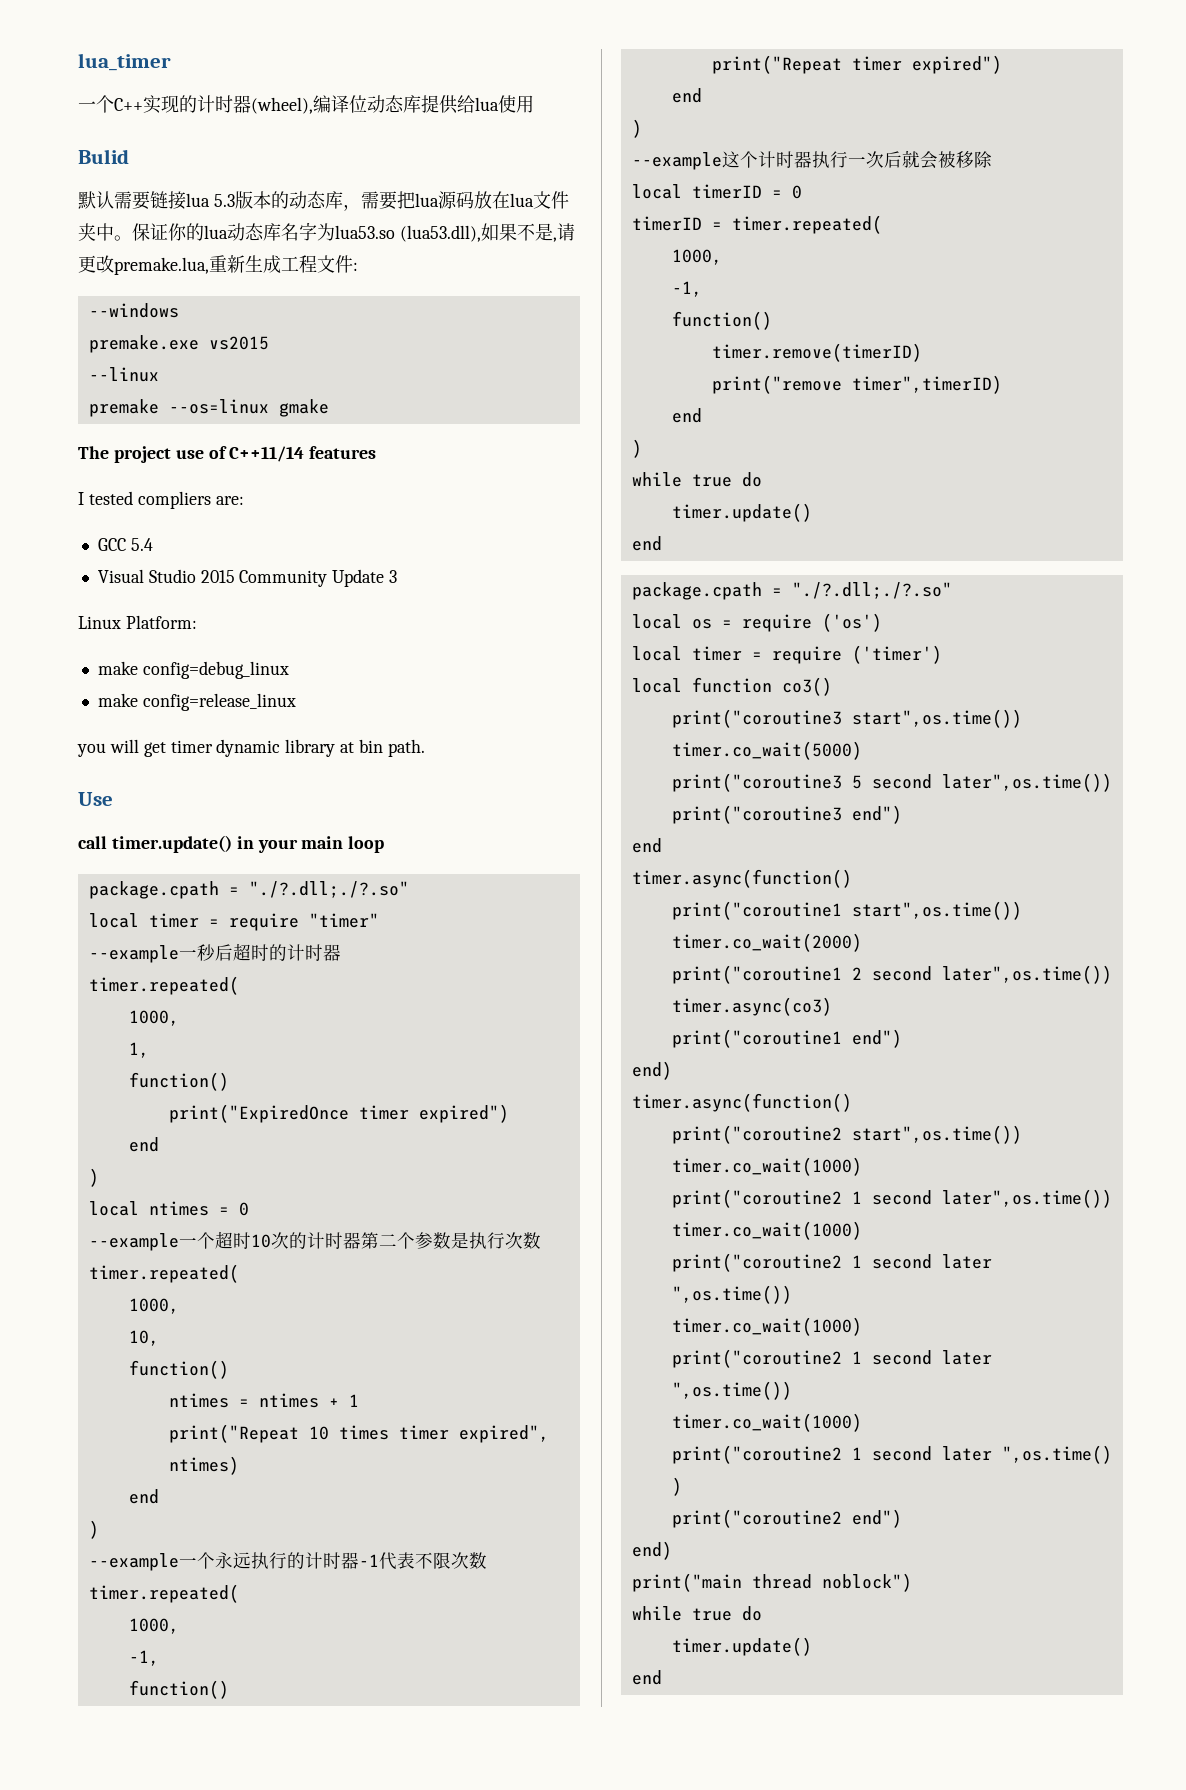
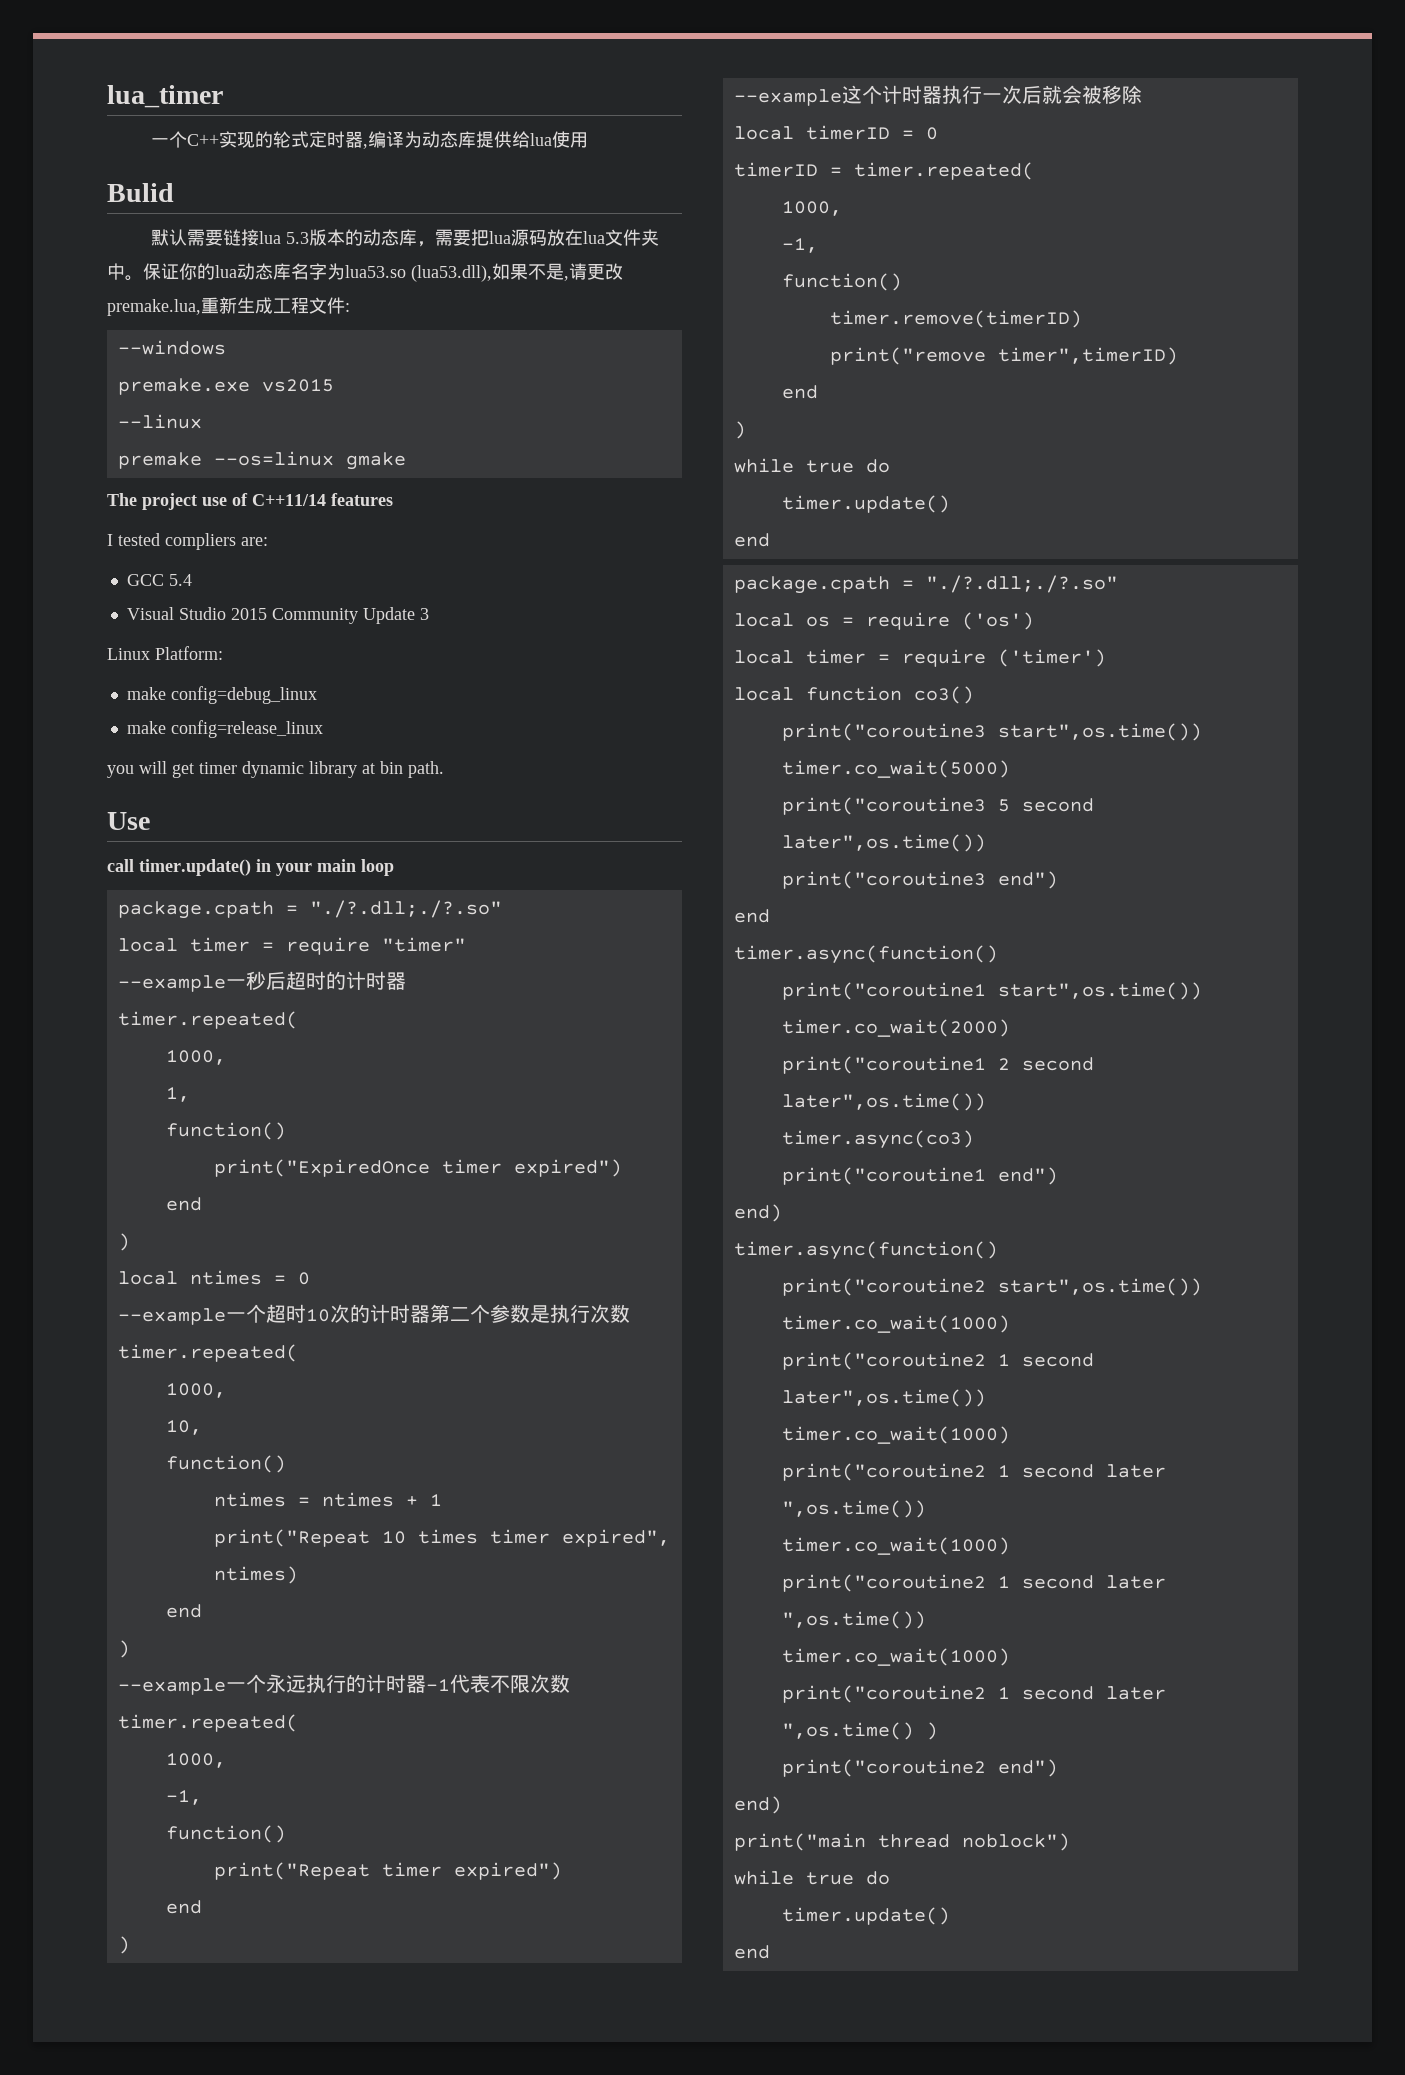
[197,95,367,114] 计时器(wheel),编译位 -> [273,131,423,149] 轮式定时器,编译为

